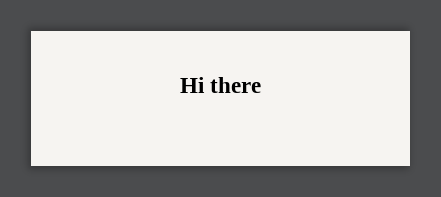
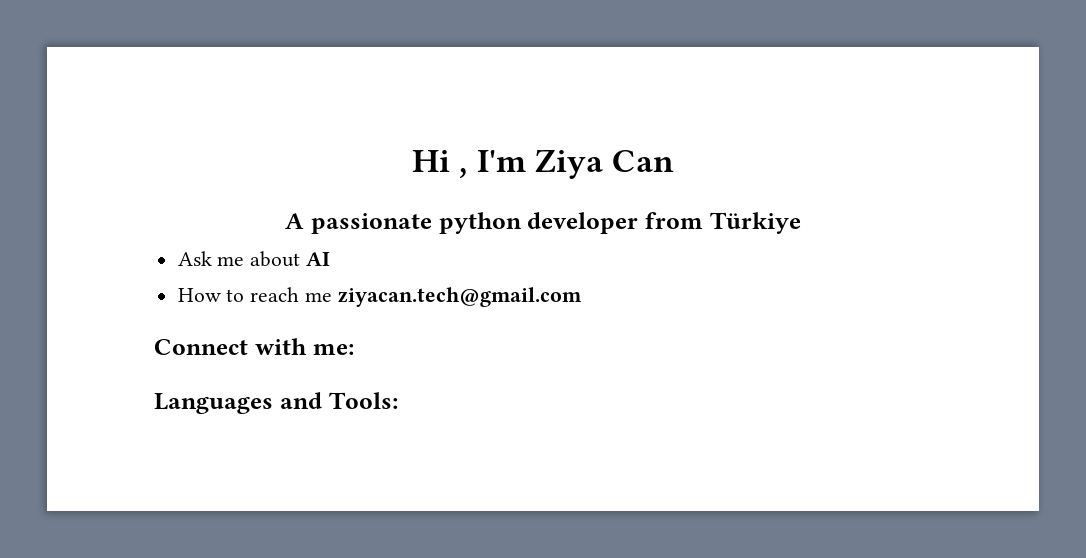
[210,77,262,93] there -> [459,149,674,179] [285,212,801,234] [177,251,331,267] [177,287,582,307] [154,338,354,355] [154,392,398,414] , I'm Ziya Can // A passionate python developer from Türkiye // Ask me about AI // How to reach me ziyacan.tech@gmail.com // Connect with me: // Languages and Tools:

